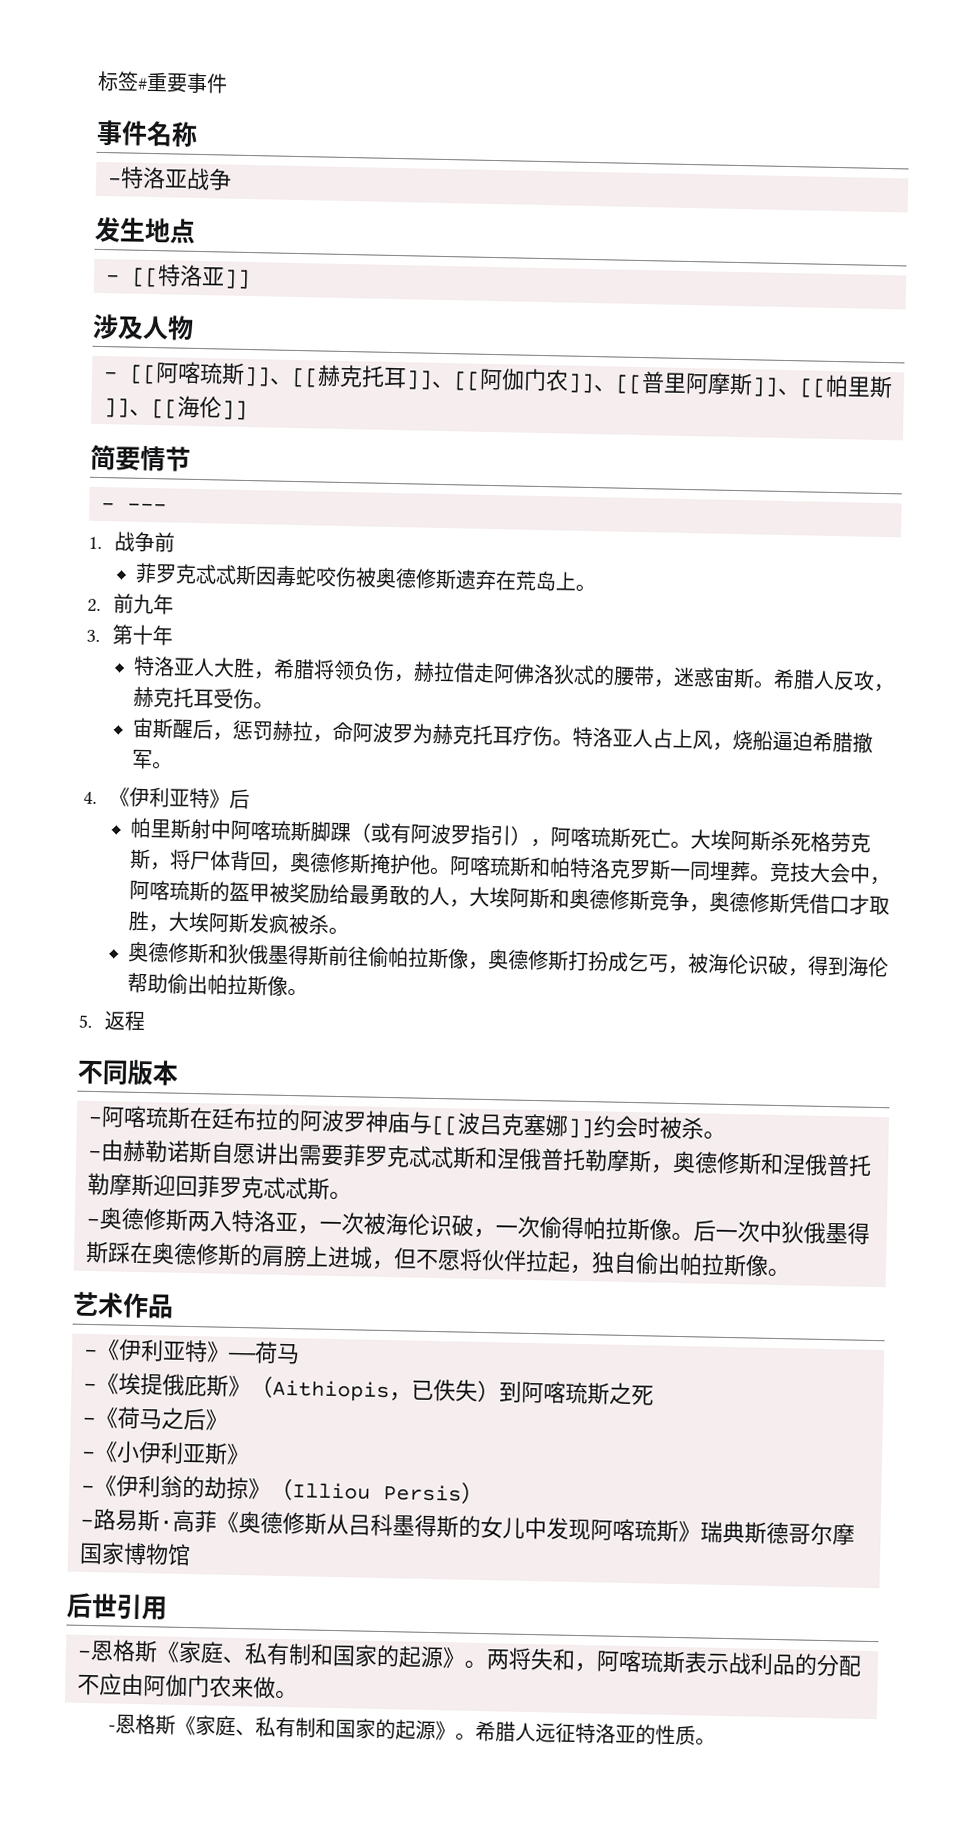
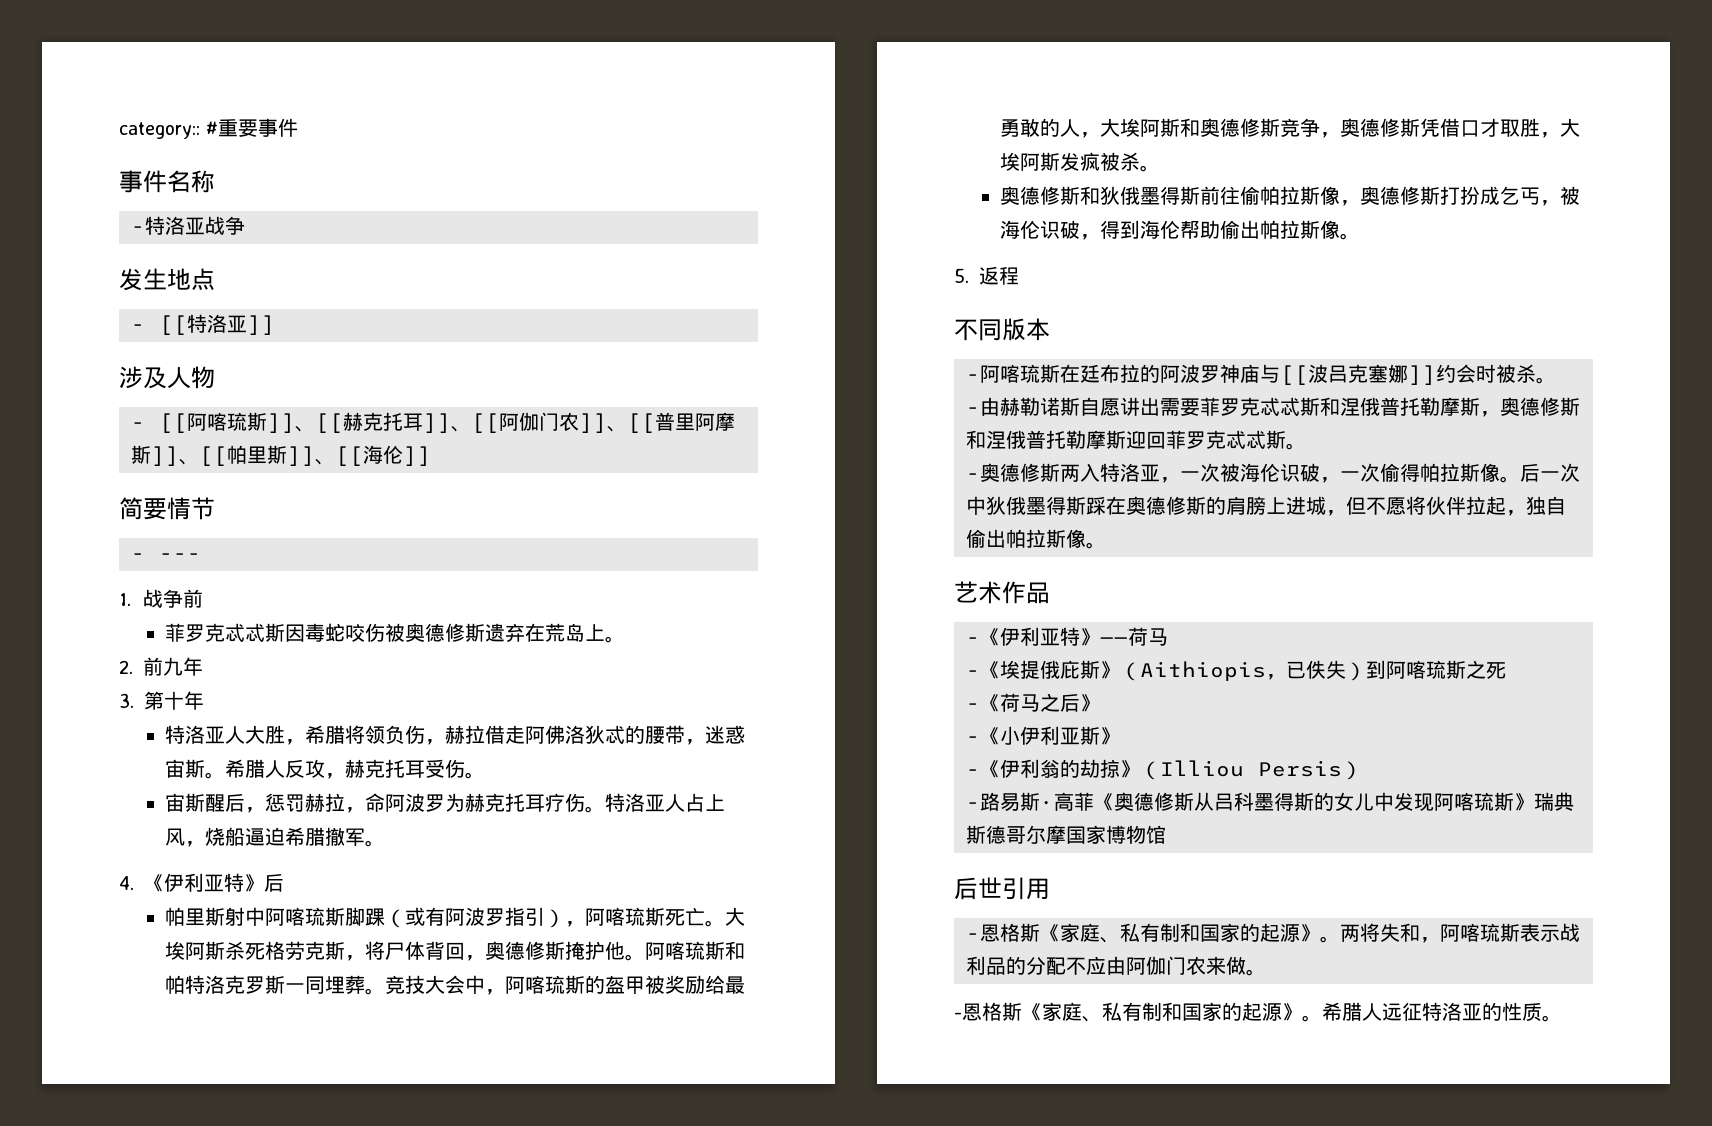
[97,70,139,92] 标签 -> [119,122,200,139] category::

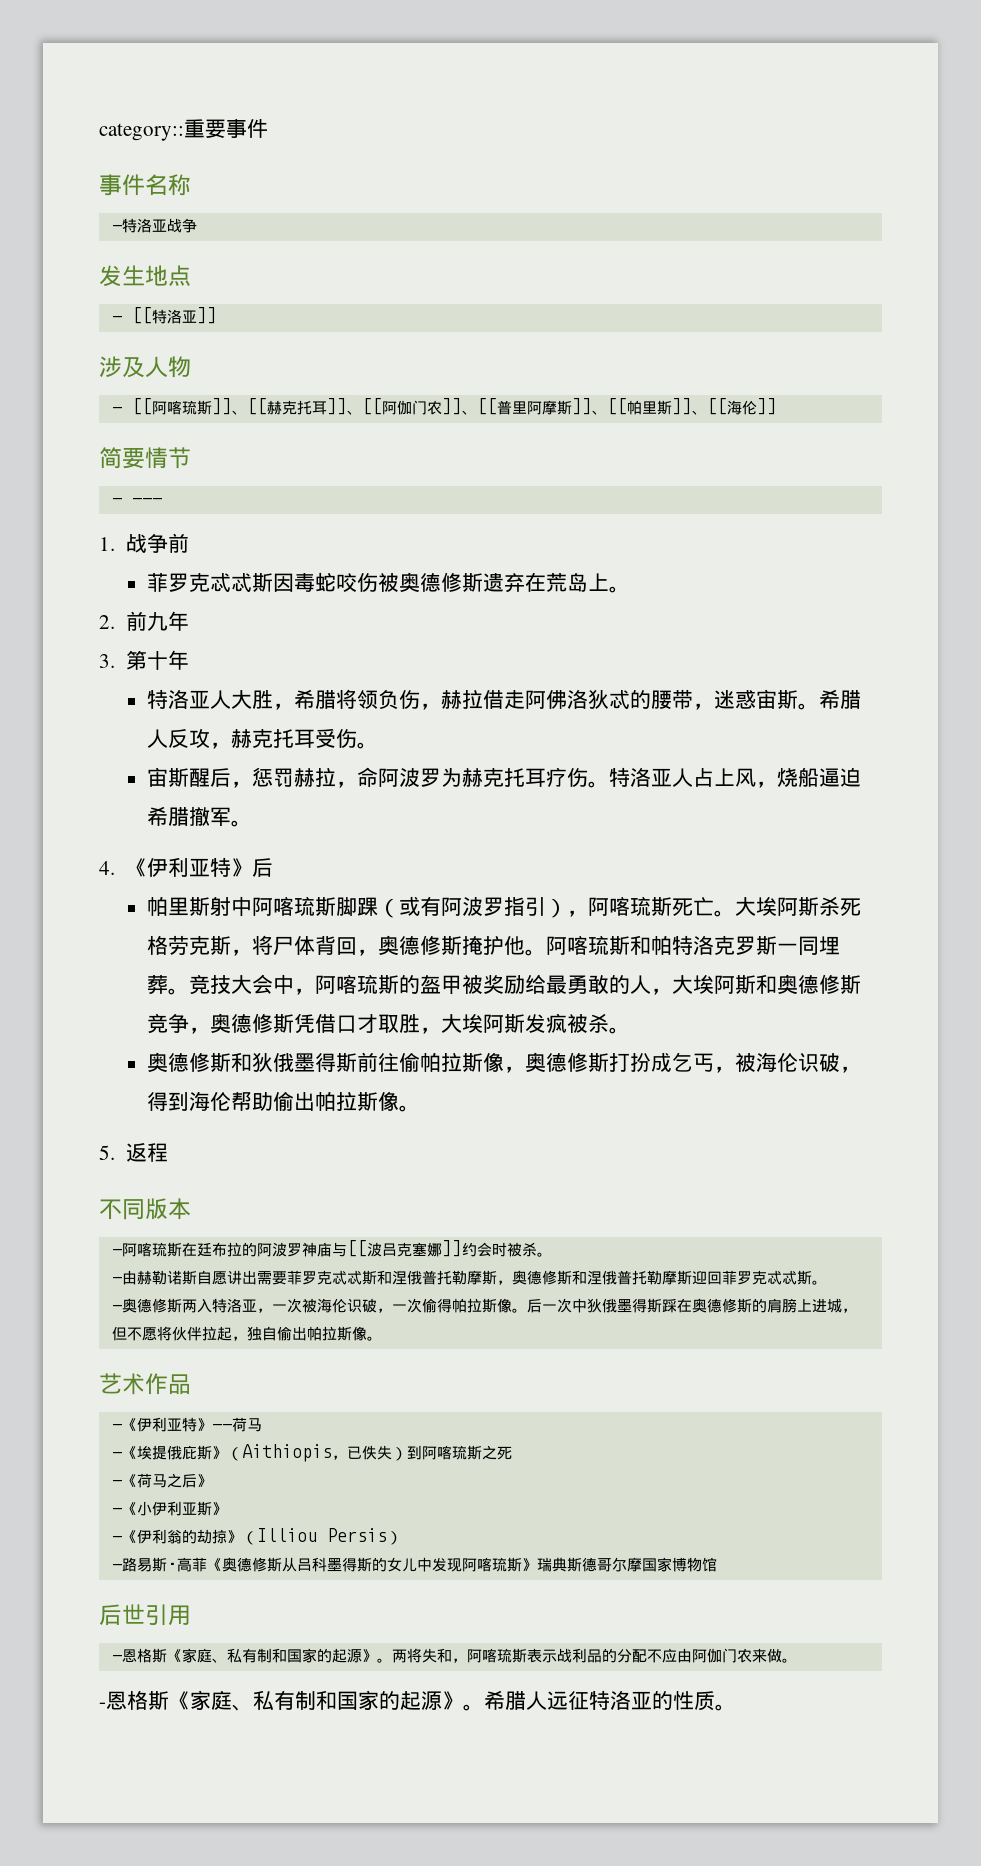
[206,121,218,135] # -> (184, 132) none

